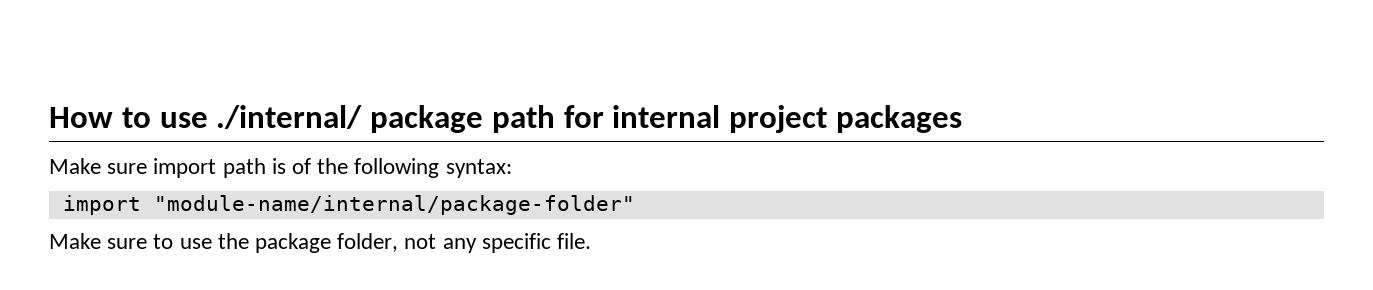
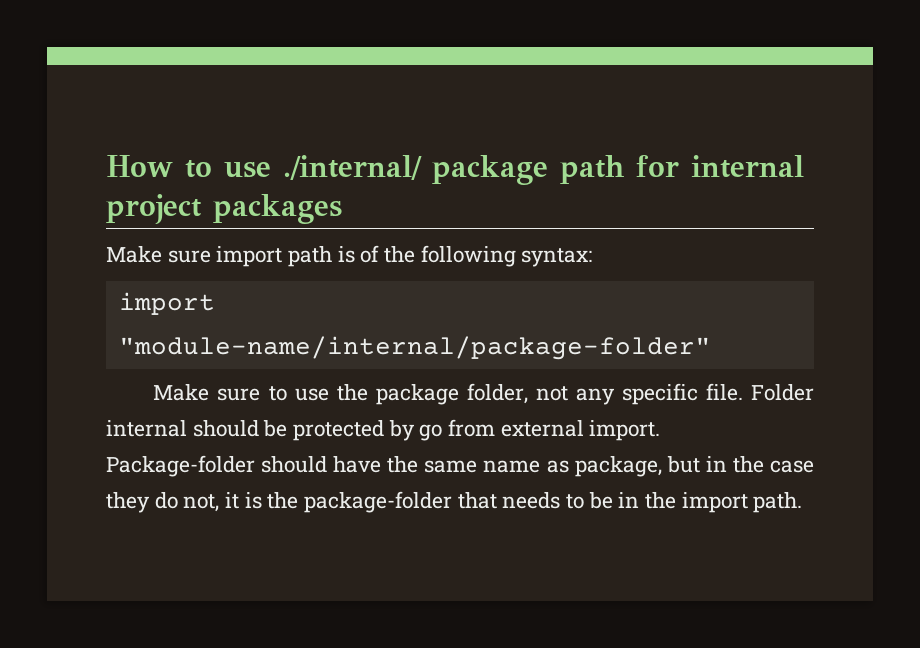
(592, 241) none -> [750,384,814,401] [106,419,661,441] [106,455,814,477] [106,491,803,513] Folder internal should be protected by go from external import. Package-folder should have the same name as package, but in the case they do not, it is the package-folder that needs to be in the import path.

